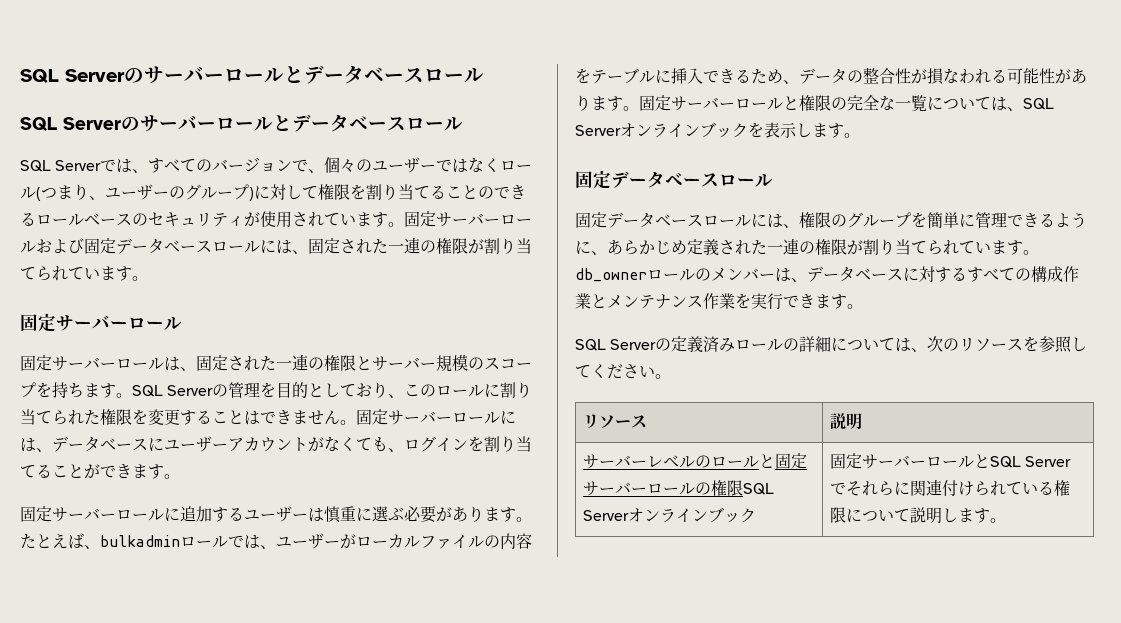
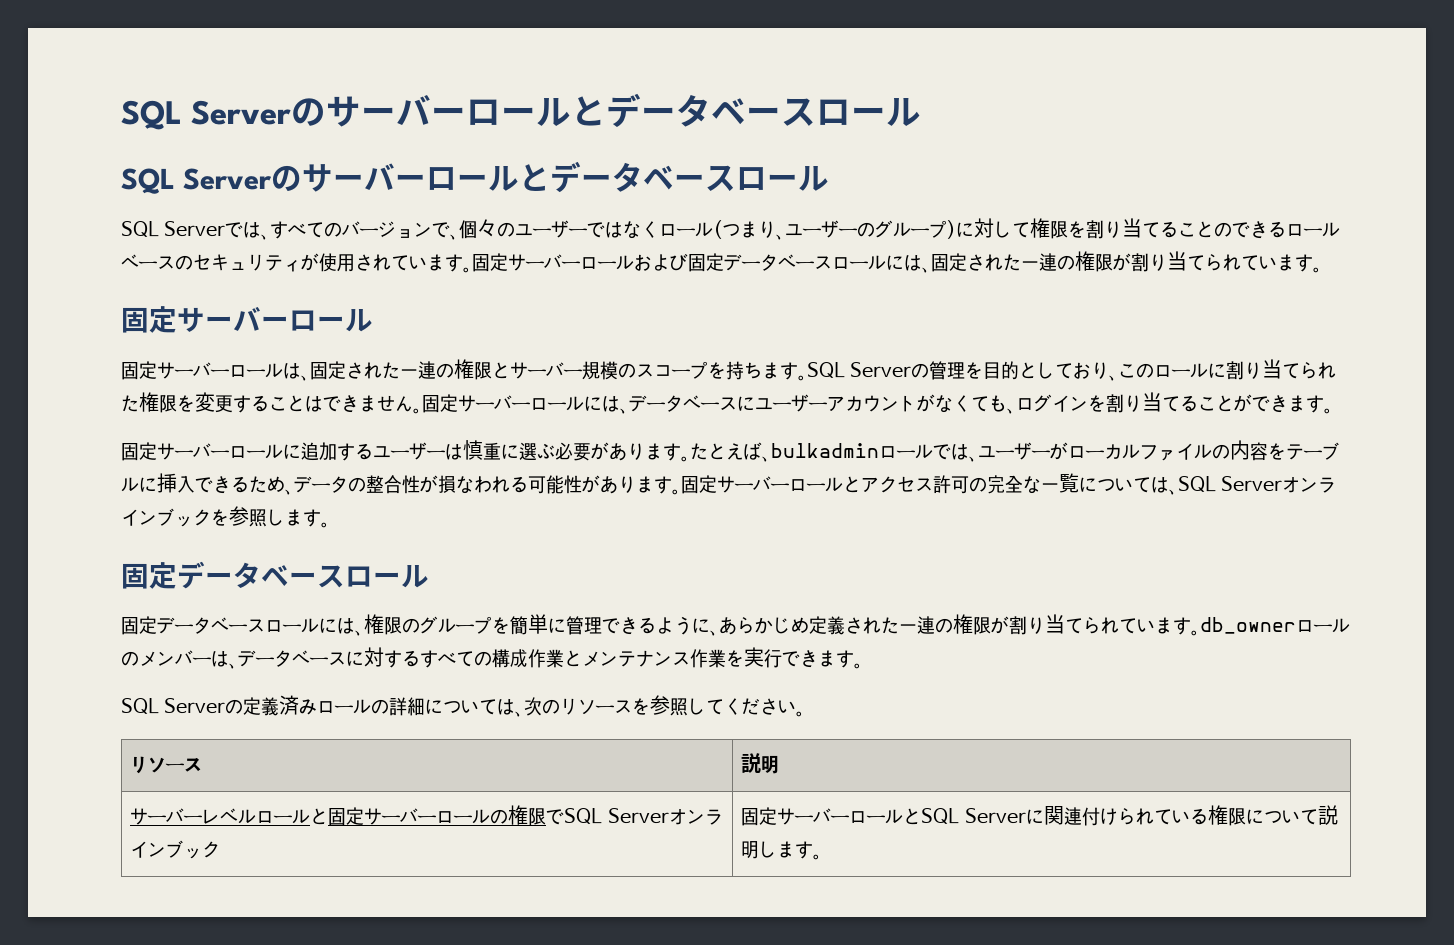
[799,95,831,111] 権限 -> [861,475,969,494] アクセス許可
[764,122,797,138] 表示 -> [229,506,267,527] 参照
[695,455,712,468] の -> (257, 816) none
(744, 488) none -> [546,809,565,825] で
[830,481,895,496] でそれら -> (1026, 816) none

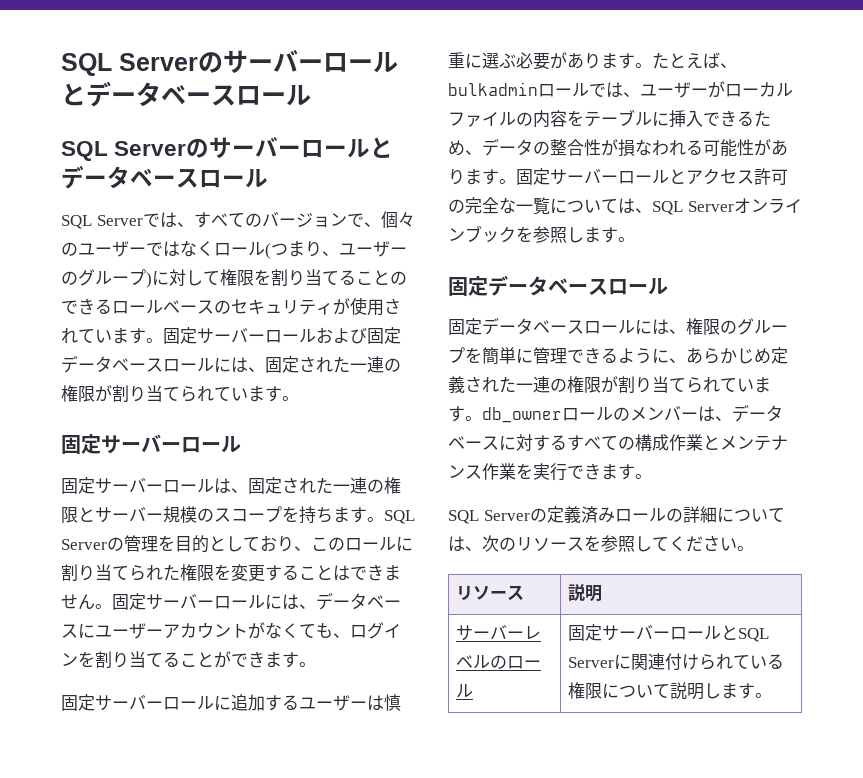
[256,805,723,826] [130,840,221,859] ロールと固定サーバーロールの権限でSQL Serverオンラインブック -> [489,655,541,669] [455,684,473,698] のロール

